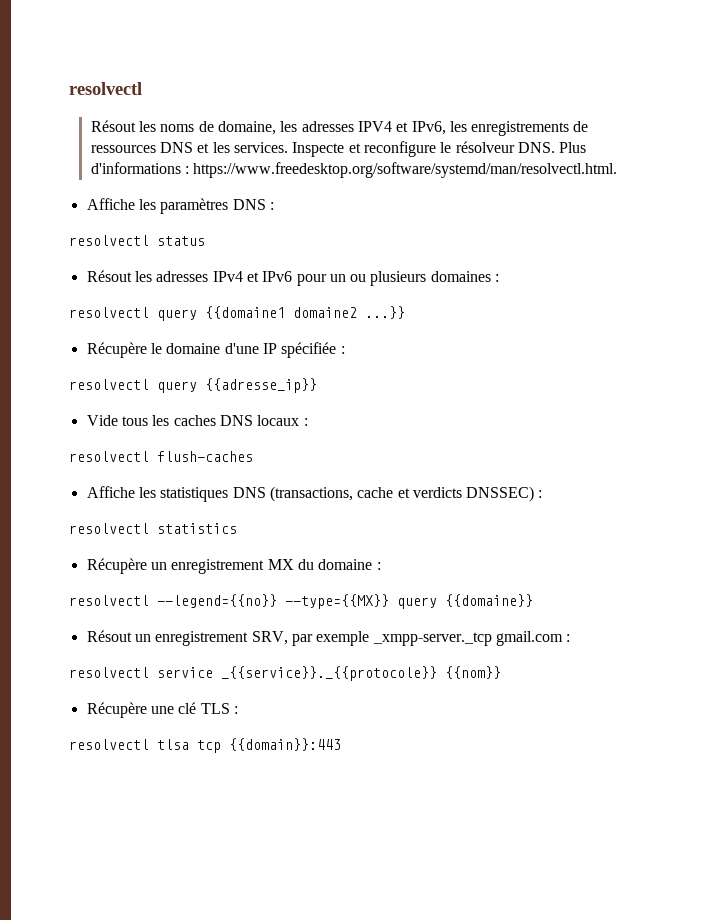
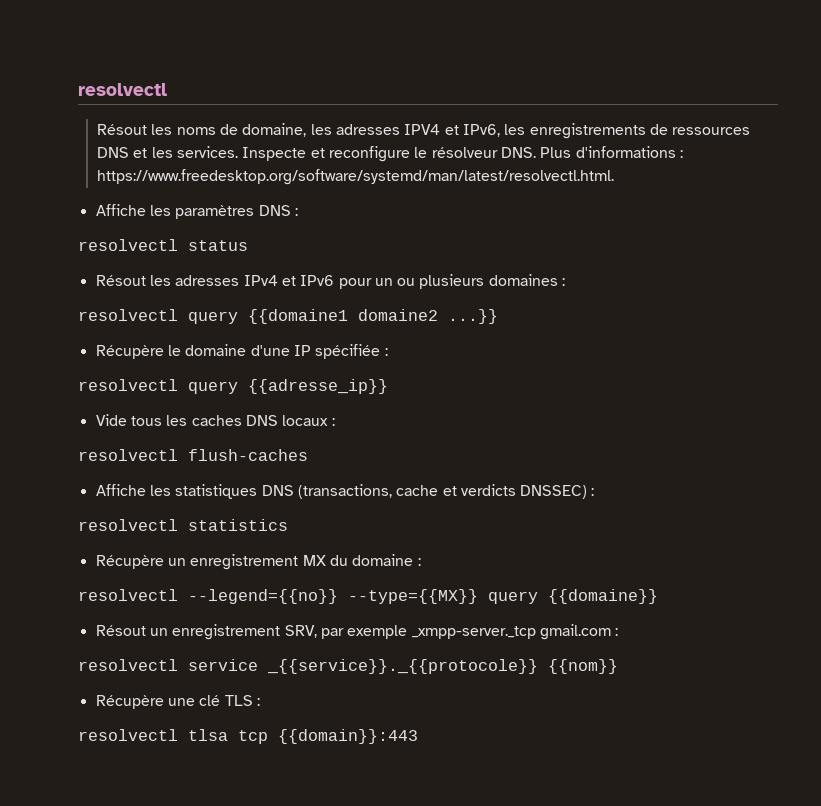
[193,162,618,178] https://www.freedesktop.org/software/systemd/man/resolvectl.html. -> [97,169,615,185] https://www.freedesktop.org/software/systemd/man/latest/resolvectl.html.

